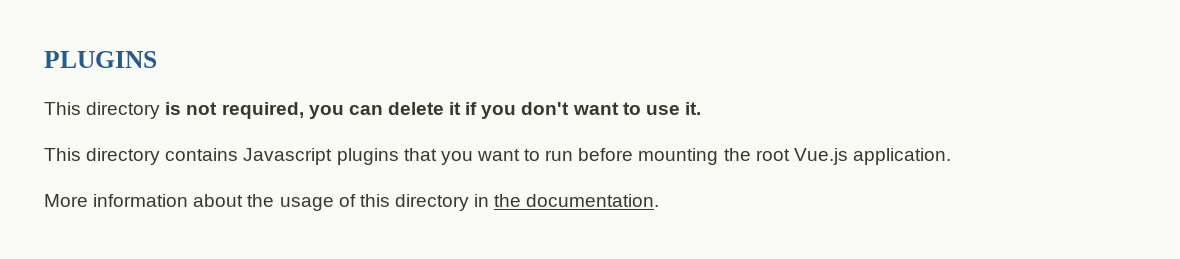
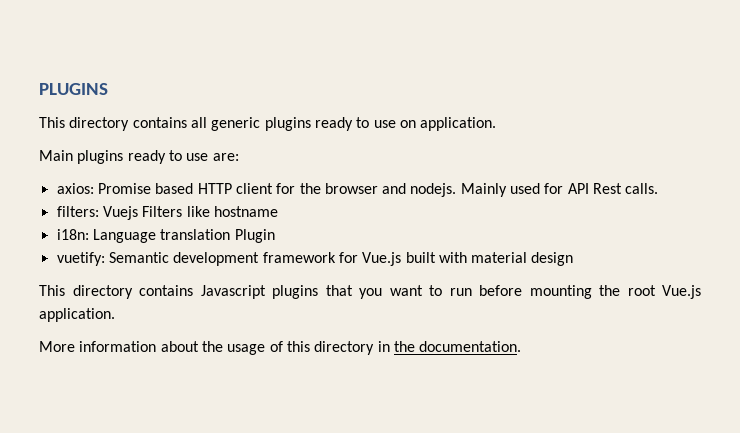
[165,102,701,119] is not required, you can delete it if you don't want to use it. -> [132,117,497,131] [39,150,239,164] [56,183,659,197] [56,206,278,220] [56,229,275,243] [56,252,574,266] contains all generic plugins ready to use on application. // Main plugins ready to use are: // axios: Promise based HTTP client for the browser and nodejs. Mainly used for API Rest calls. // filters: Vuejs Filters like hostname // i18n: Language translation Plugin // vuetify: Semantic development framework for Vue.js built with material design

